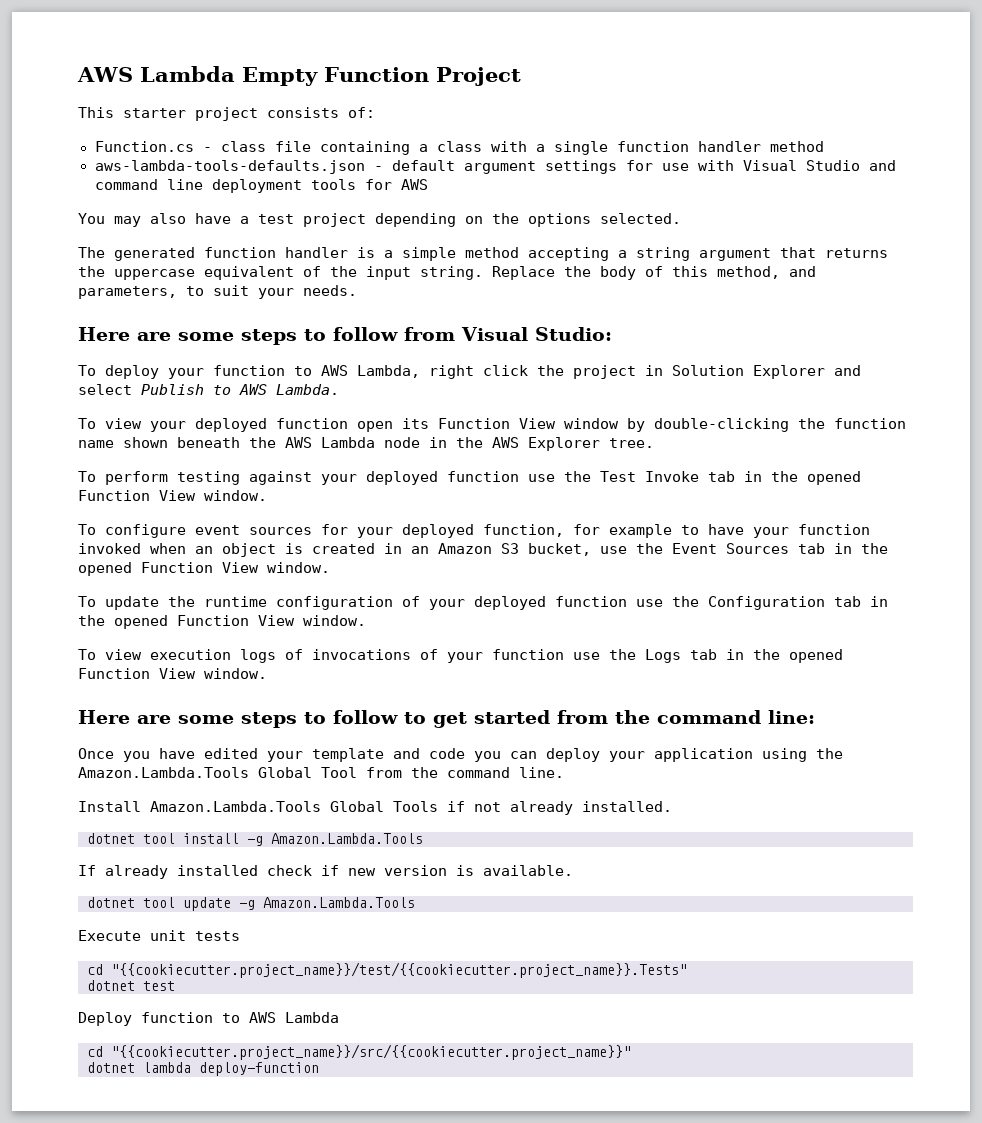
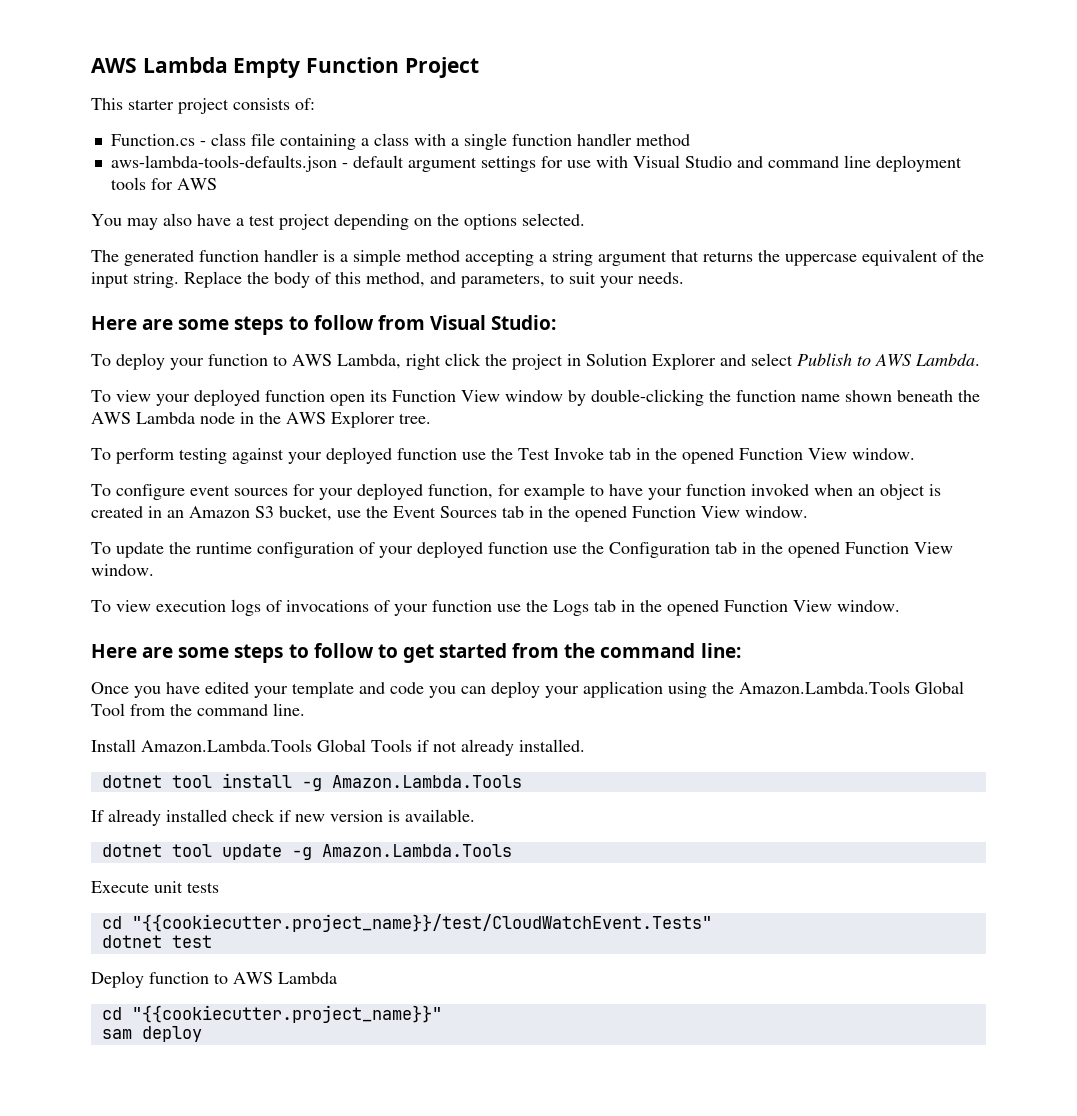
[111,962,687,978] "{{cookiecutter.project_name}}/test/{{cookiecutter.project_name}}.Tests" -> [131,914,712,932] "{{cookiecutter.project_name}}/test/CloudWatchEvent.Tests"
[111,1044,631,1060] [87,1062,319,1076] "{{cookiecutter.project_name}}/src/{{cookiecutter.project_name}}" // dotnet lambda deploy-function -> [131,1005,442,1023] [101,1026,202,1042] "{{cookiecutter.project_name}}" // sam deploy

